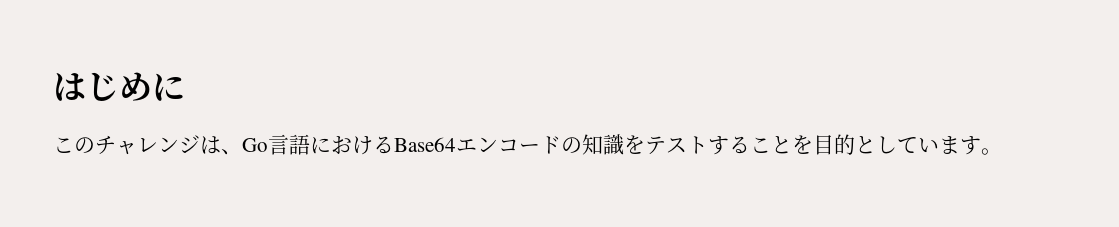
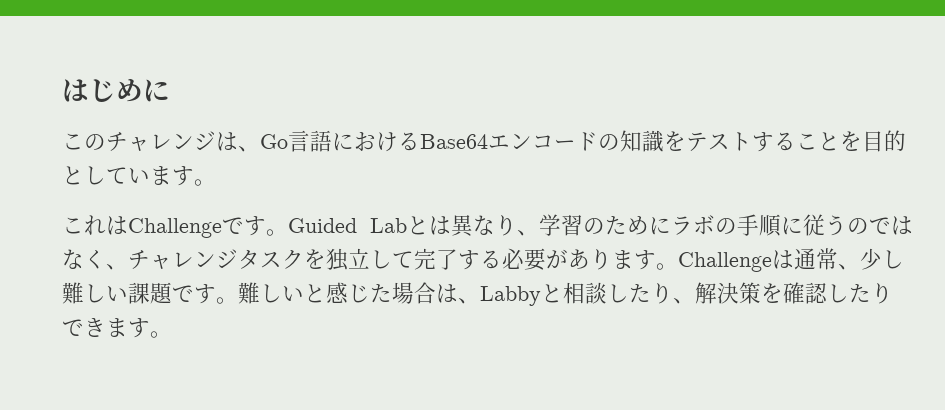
(1002, 151) none -> [62,214,913,238] [62,248,904,272] [62,282,893,306] [62,318,172,338] // これはChallengeです。Guided Labとは異なり、学習のためにラボの手順に従うのではなく、チャレンジタスクを独立して完了する必要があります。Challengeは通常、少し難しい課題です。難しいと感じた場合は、Labbyと相談したり、解決策を確認したりできます。

